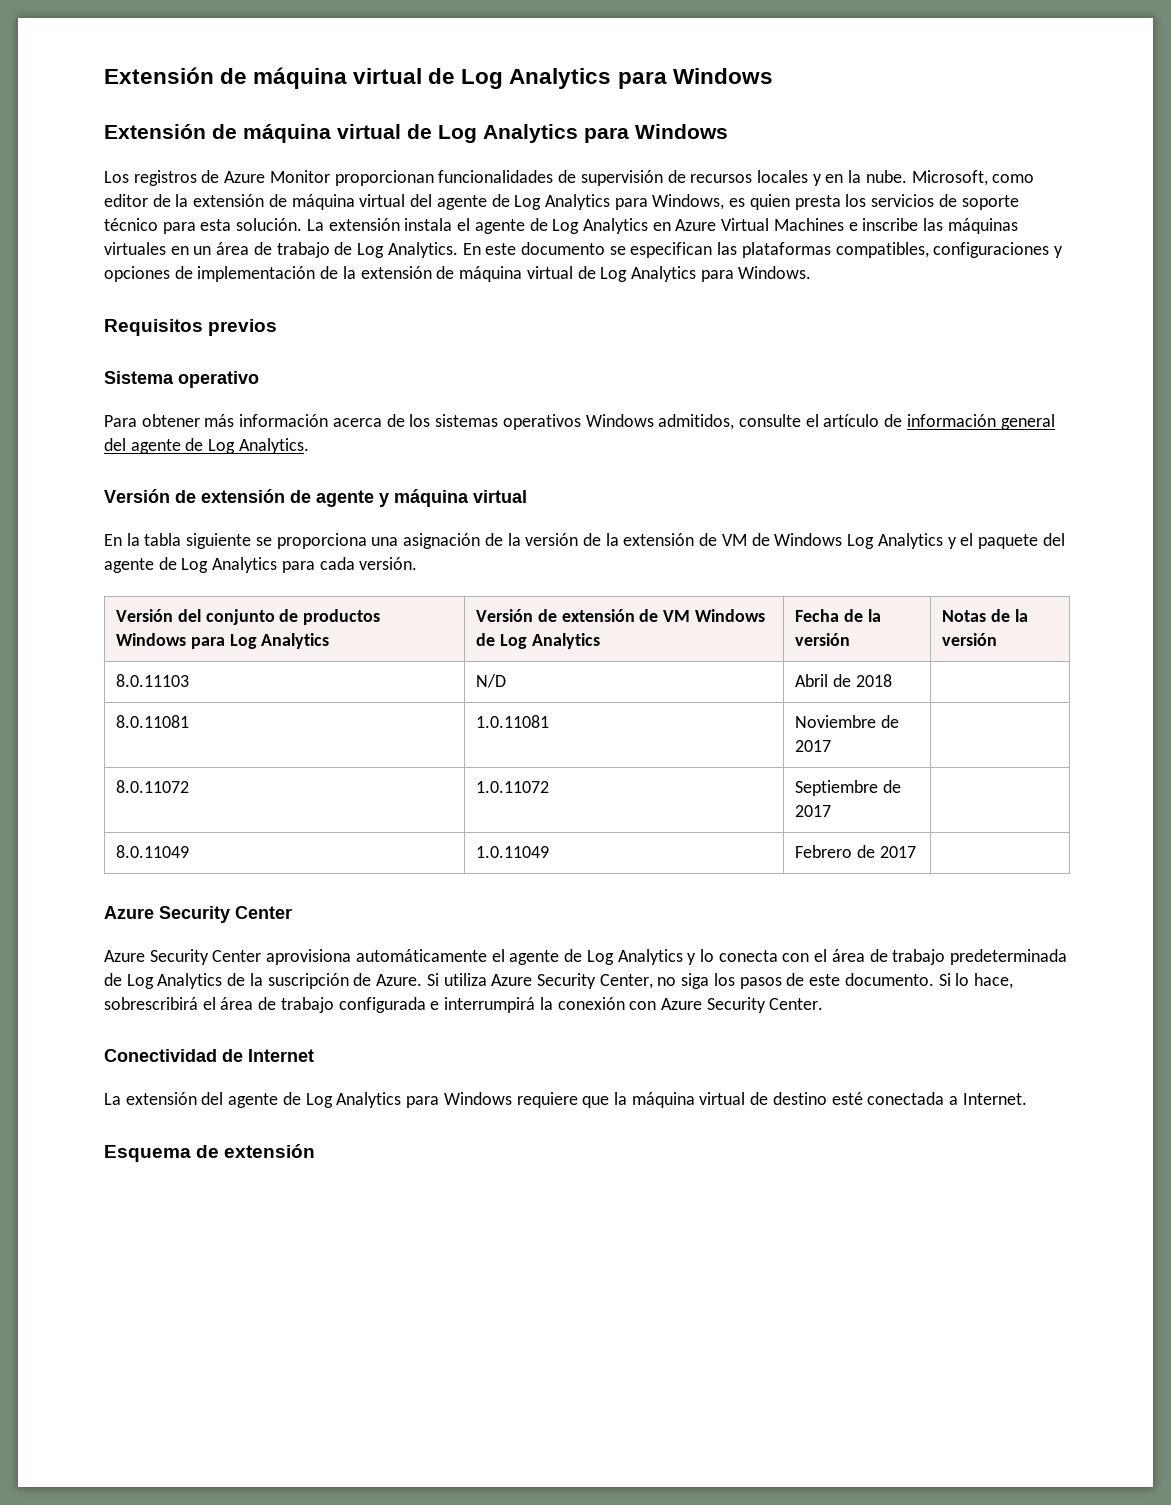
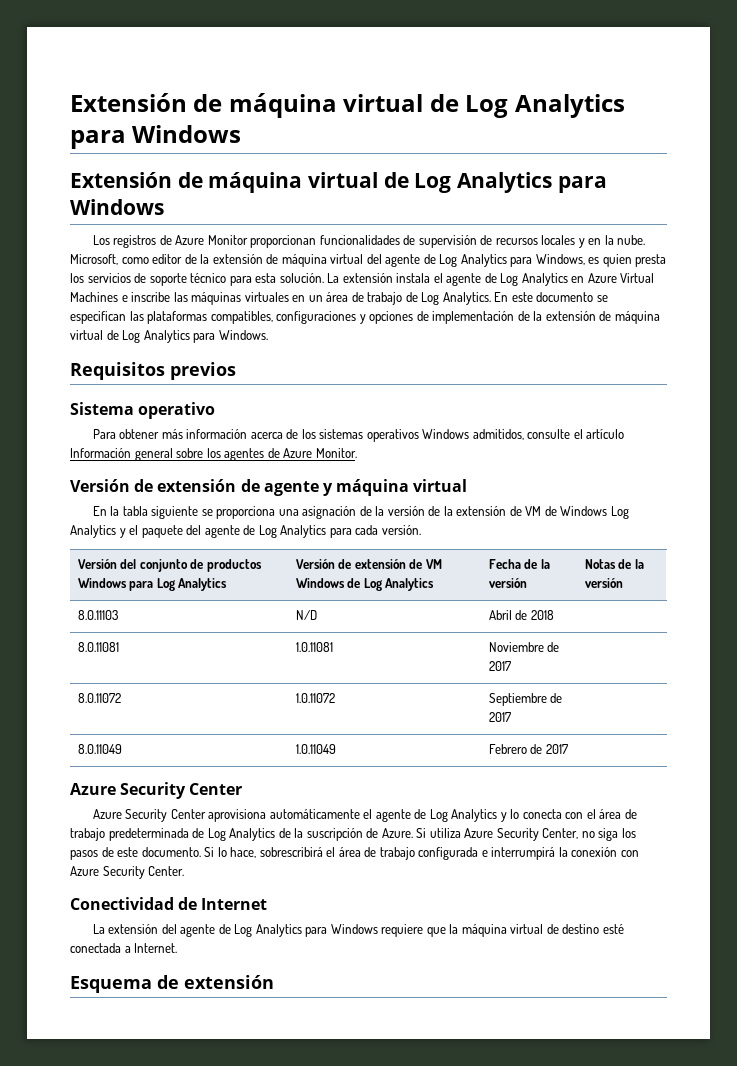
[884,414,1055,430] [104,438,309,454] de información general del agente de Log Analytics. -> [70,448,357,461] Información general sobre los agentes de Azure Monitor.

